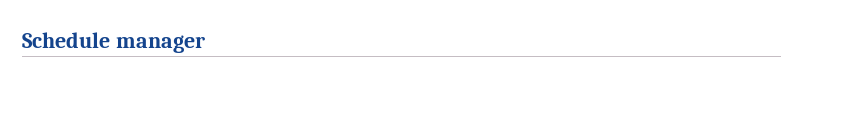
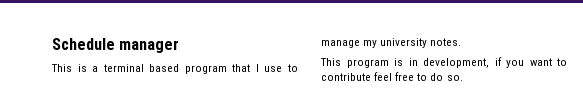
(205, 44) none -> [51,64,298,74] [321,38,462,48] [320,57,567,68] [321,72,463,81] // This is a terminal based program that I use to manage my university notes. // This program is in development, if you want to contribute feel free to do so.

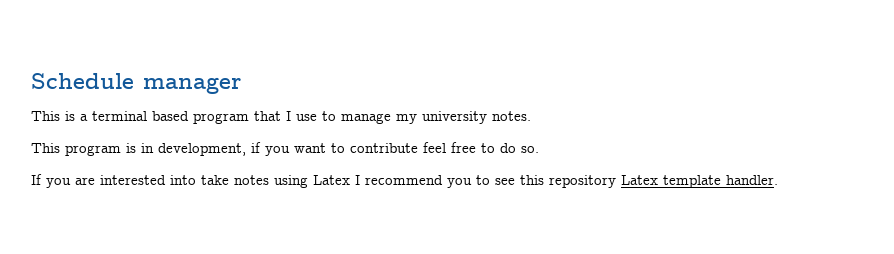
(463, 78) none -> [31,174,778,188] // If you are interested into take notes using Latex I recommend you to see this repository Latex template handler.

